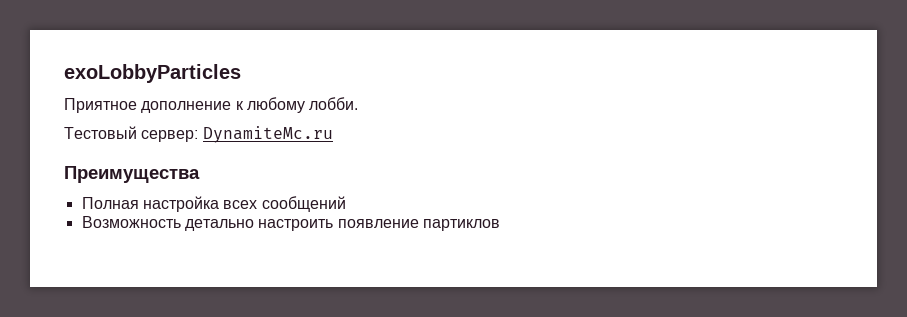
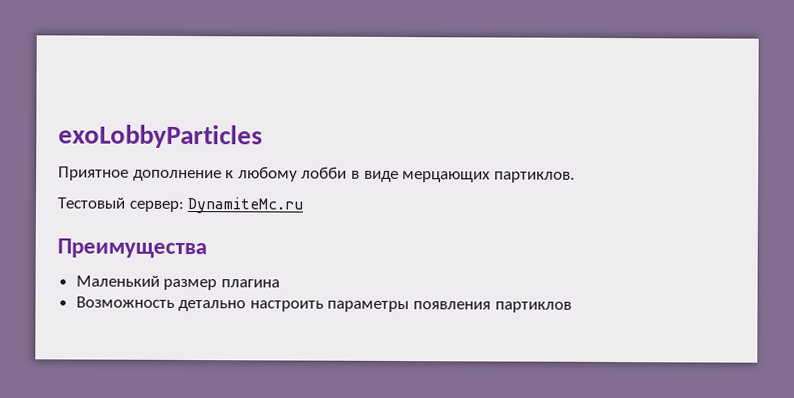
[309,97,359,110] лобби. -> [301,166,575,183] лобби в виде мерцающих партиклов.
[81,196,346,212] Полная настройка всех сообщений -> [75,275,280,291] Маленький размер плагина
[337,219,419,228] появление -> [327,300,492,313] параметры появления

